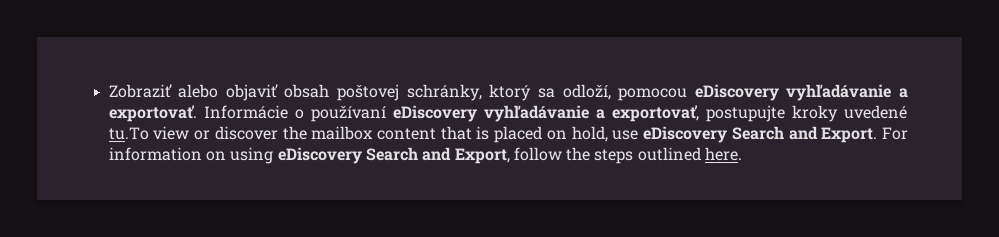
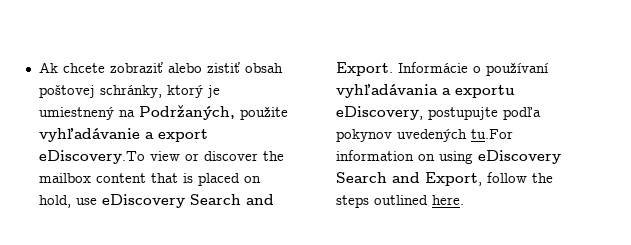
[108,84,909,101] [108,105,908,122] [108,127,149,140] Zobraziť alebo objaviť obsah poštovej schránky, ktorý sa odloží, pomocou eDiscovery vyhľadávanie a exportovať. Informácie o používaní eDiscovery vyhľadávanie a exportovať, postupujte kroky uvedené tu.To -> [38,62,283,73] [38,85,220,98] [38,105,288,120] [38,128,208,142] [38,150,145,164] Ak chcete zobraziť alebo zistiť obsah poštovej schránky, ktorý je umiestnený na Podržaných, použite vyhľadávanie a export eDiscovery.To
[882,127,909,140] For -> [397,62,548,76] [335,84,515,98] [335,106,541,120] [335,129,513,142] Informácie o používaní vyhľadávania a exportu eDiscovery, postupujte podľa pokynov uvedených tu.For

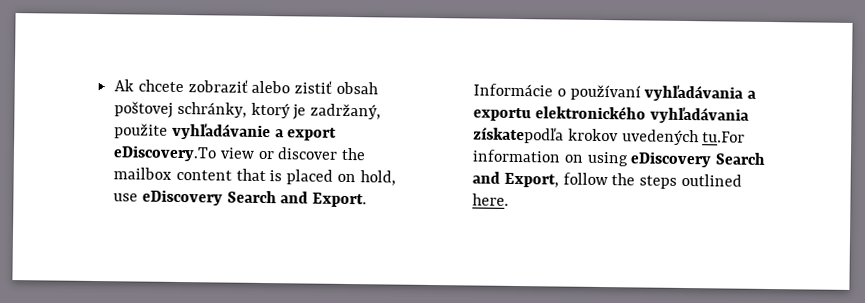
[38,105,235,120] umiestnený na Podržaných, -> [310,103,382,120] zadržaný,
[335,106,541,120] [335,129,392,142] eDiscovery, postupujte podľa pokynov -> [534,105,749,124] [473,126,618,144] elektronického vyhľadávania získatepodľa krokov

